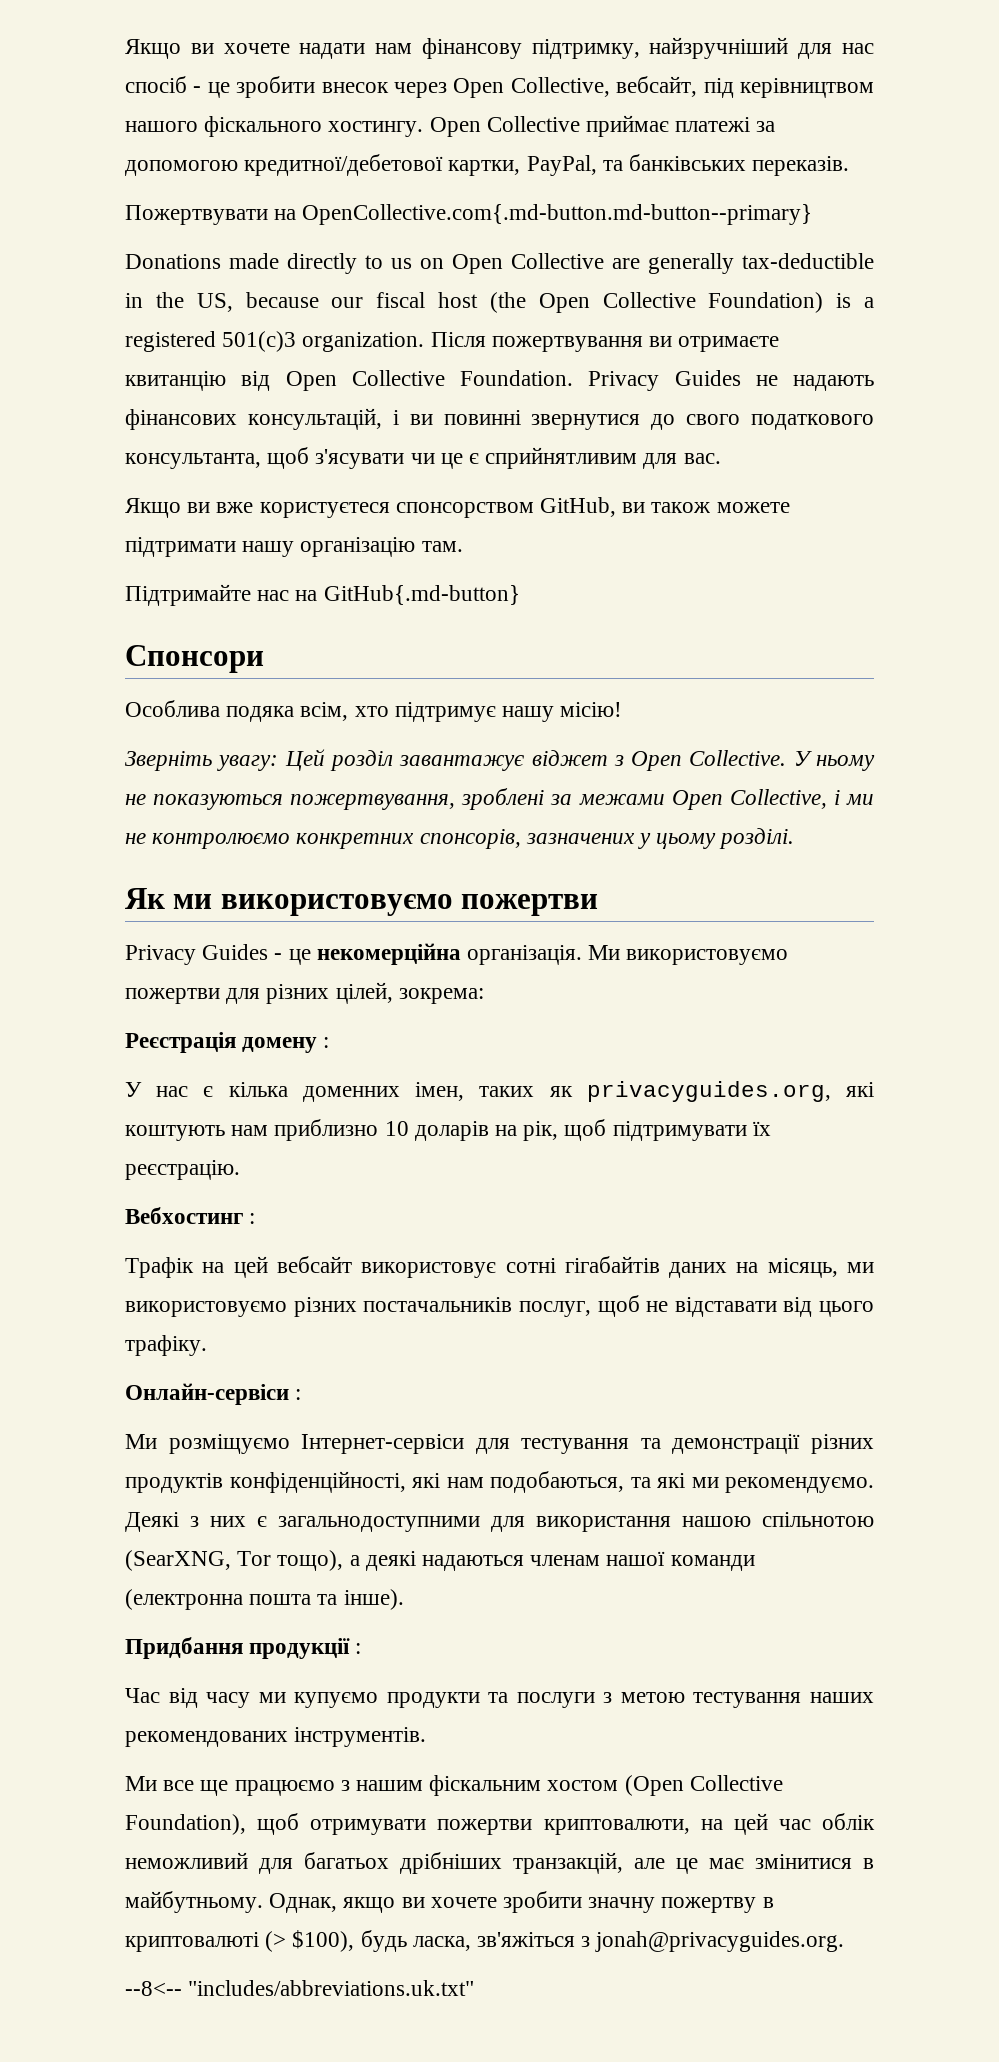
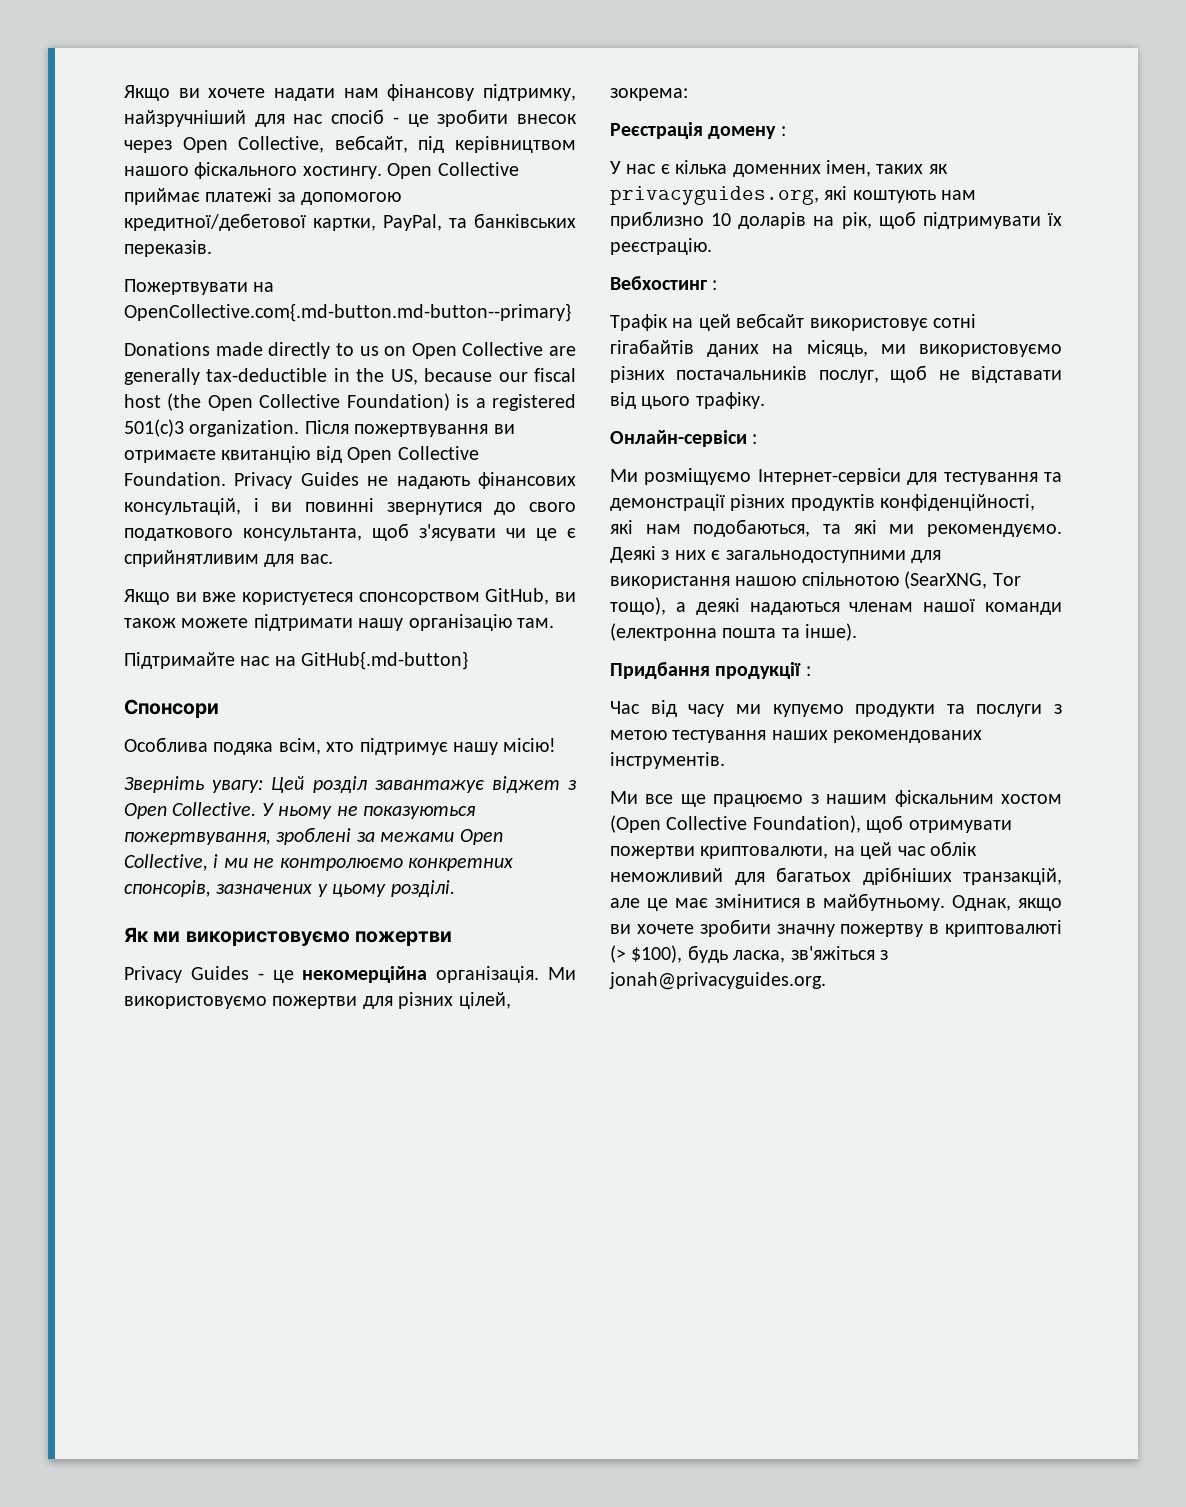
[125,1980,475,1996] // --8<-- "includes/abbreviations.uk.txt" -> (826, 981) none

